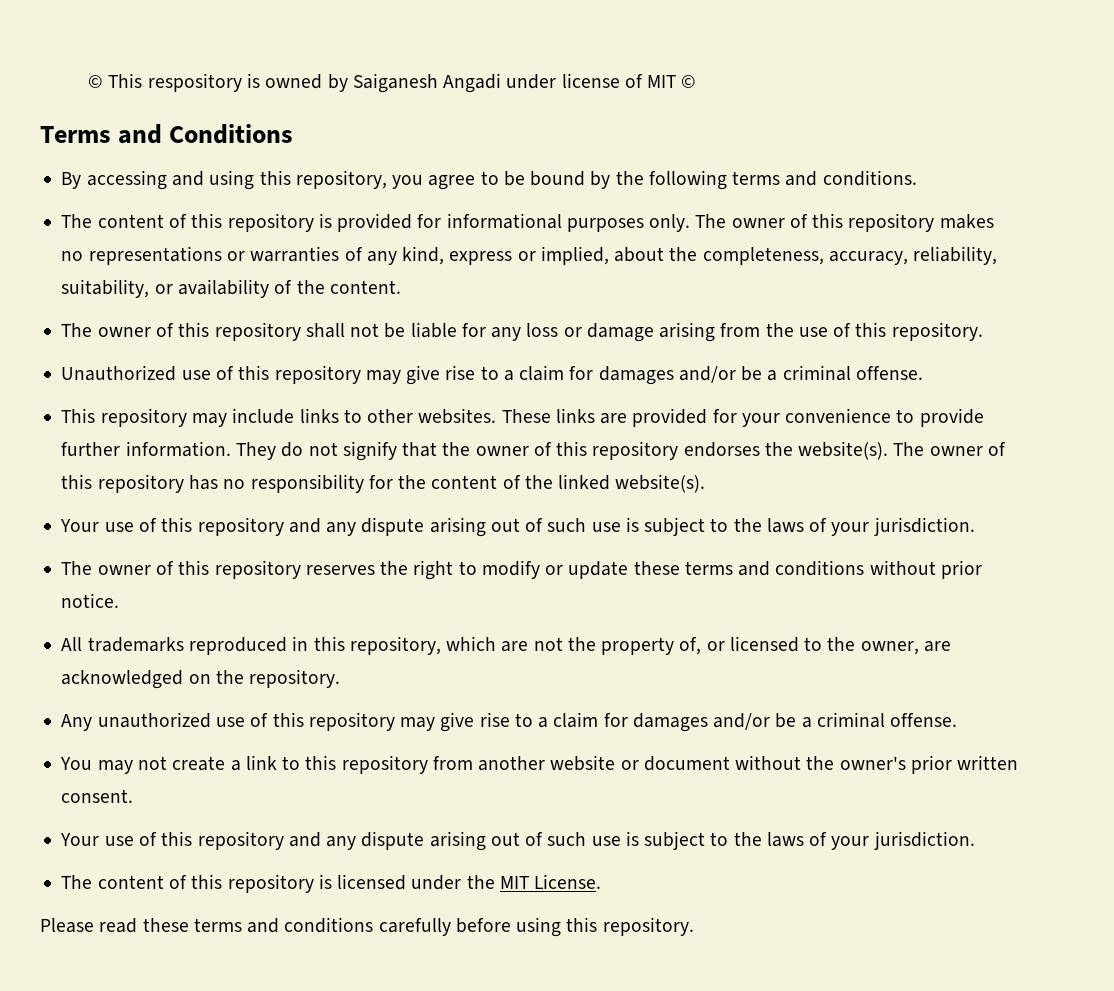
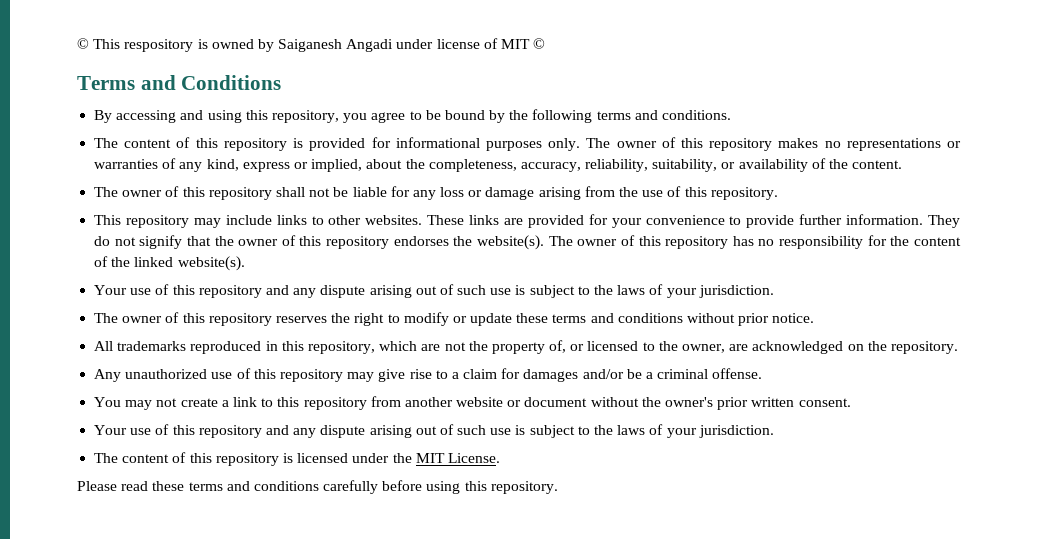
[61,365,923,385] // Unauthorized use of this repository may give rise to a claim for damages and/or be a criminal offense. -> (778, 193) none

